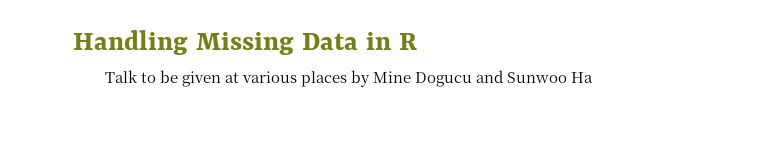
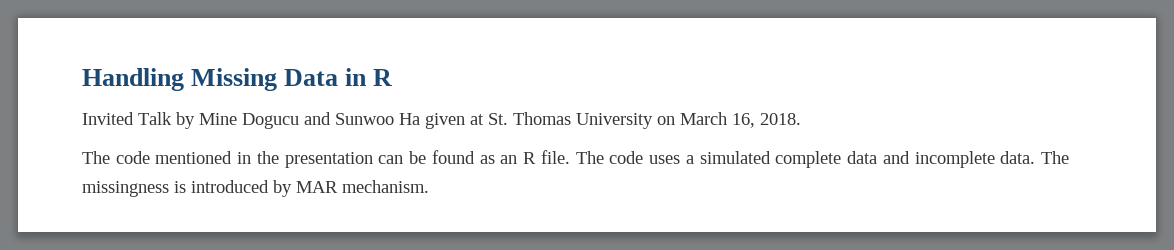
[104,70,347,87] Talk to be given at various places -> [82,112,172,125] Invited Talk
(594, 77) none -> [425,112,801,129] [82,150,1070,168] [82,180,429,197] given at St. Thomas University on March 16, 2018. // The code mentioned in the presentation can be found as an R file. The code uses a simulated complete data and incomplete data. The missingness is introduced by MAR mechanism.

